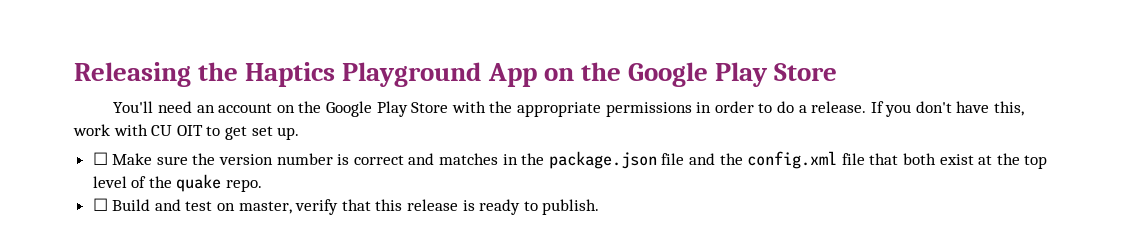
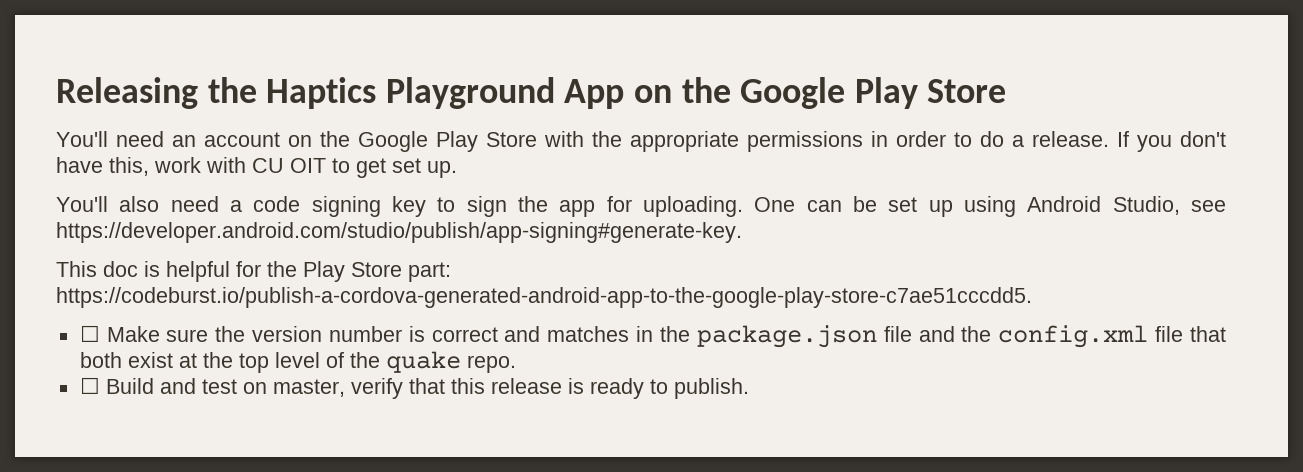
(300, 133) none -> [56,196,1226,217] [56,222,742,243] [56,261,451,282] [56,287,1032,308] // You'll also need a code signing key to sign the app for uploading. One can be set up using Android Studio, see https://developer.android.com/studio/publish/app-signing#generate-key. // This doc is helpful for the Play Store part: https://codeburst.io/publish-a-cordova-generated-android-app-to-the-google-play-store-c7ae51cccdd5.

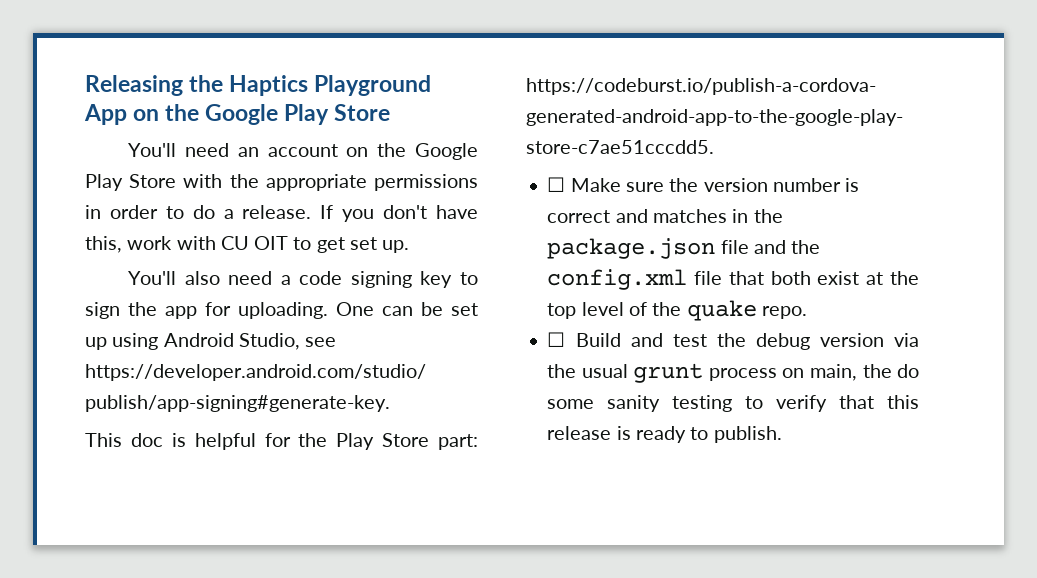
[242,379,345,397] on master, -> [716,333,919,350] [547,363,919,383] [547,395,764,412] the debug version via the usual grunt process on main, the do some sanity testing to

